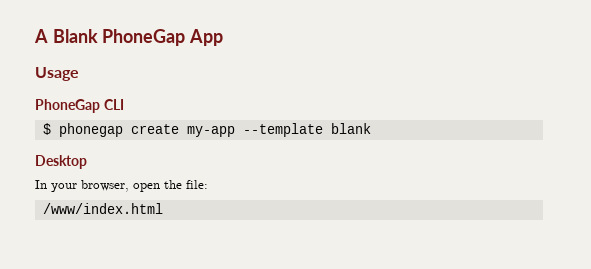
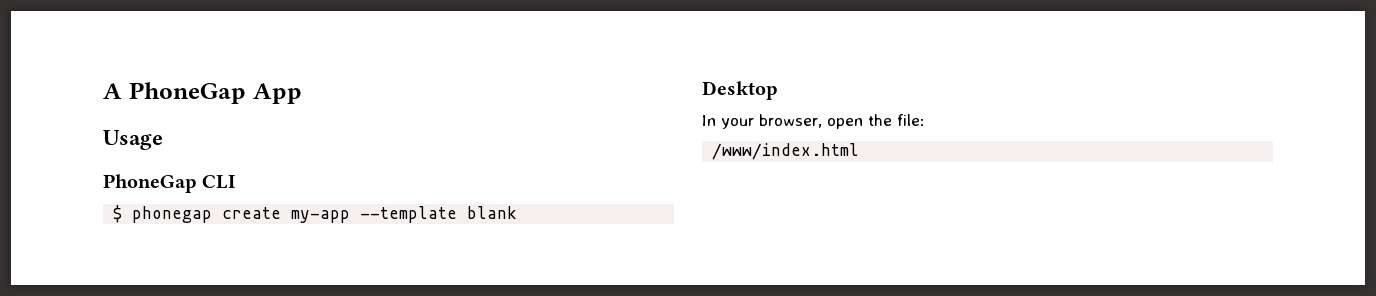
[52,29,98,43] Blank -> (122, 91) none

